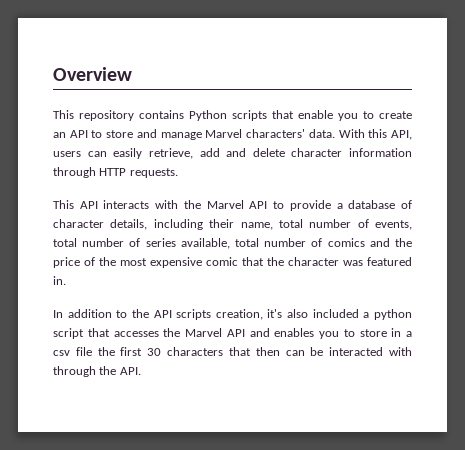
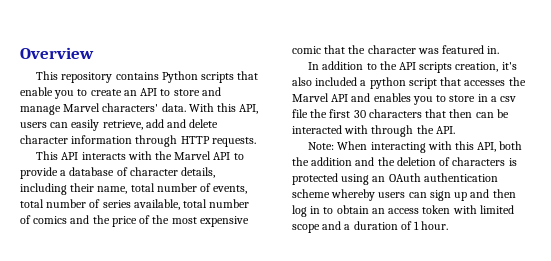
(141, 371) none -> [308,141,523,153] [292,157,517,166] [292,173,498,185] [292,189,516,201] [292,205,514,217] [292,221,449,233] // Note: When interacting with this API, both the addition and the deletion of characters is protected using an OAuth authentication scheme whereby users can sign up and then log in to obtain an access token with limited scope and a duration of 1 hour.

